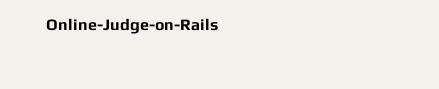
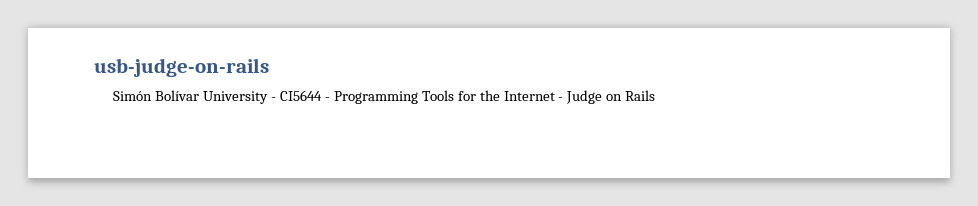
[46,18,218,34] Online-Judge-on-Rails -> [94,58,269,77] [113,90,656,104] usb-judge-on-rails // Simón Bolívar University - CI5644 - Programming Tools for the Internet - Judge on Rails

